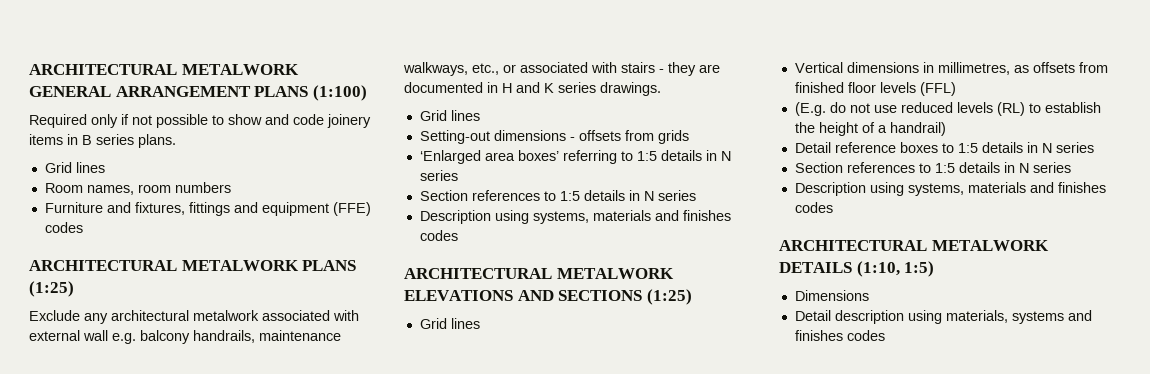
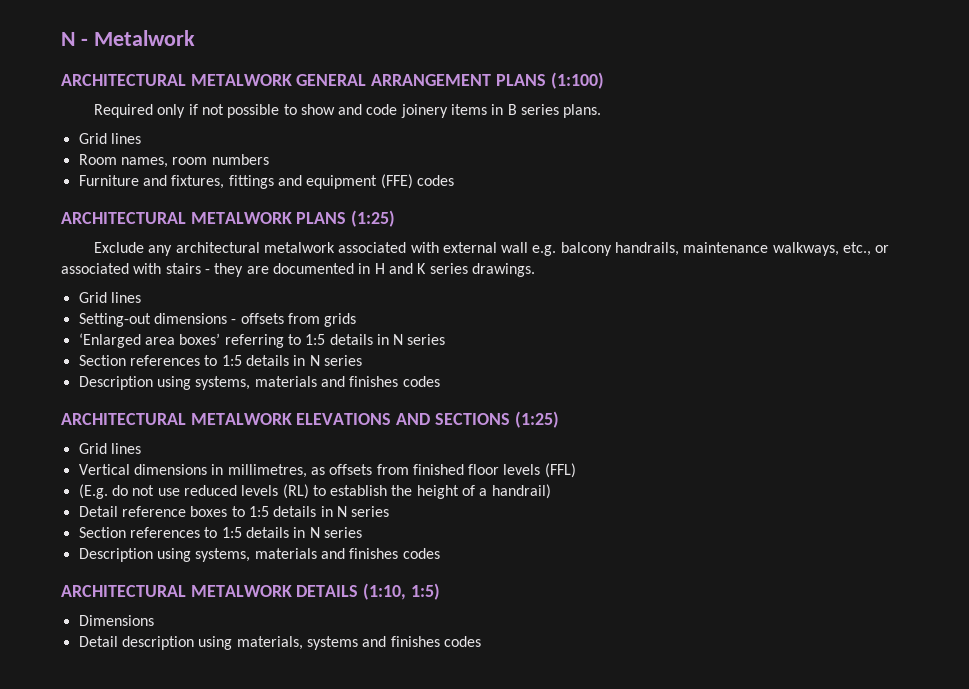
(29, 69) none -> [61,30,195,46] N - Metalwork //

